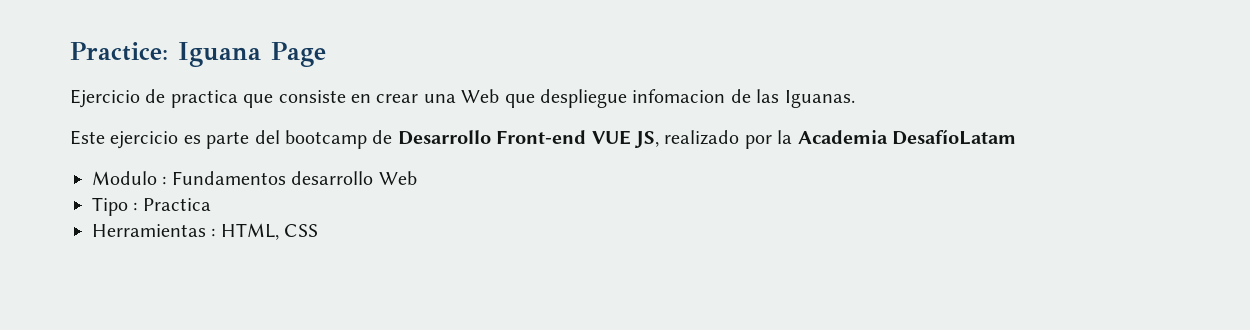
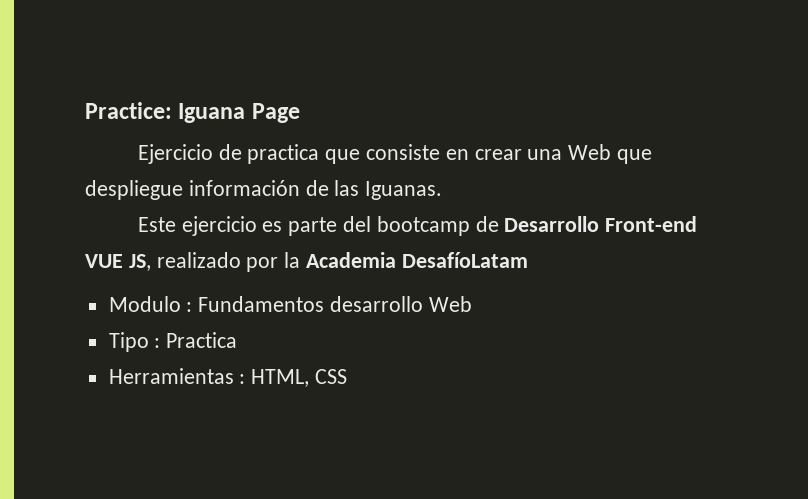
[632,89,726,103] infomacion -> [188,180,300,196] información

